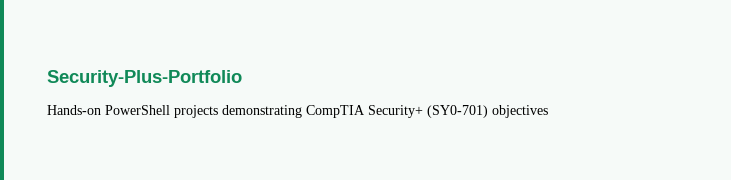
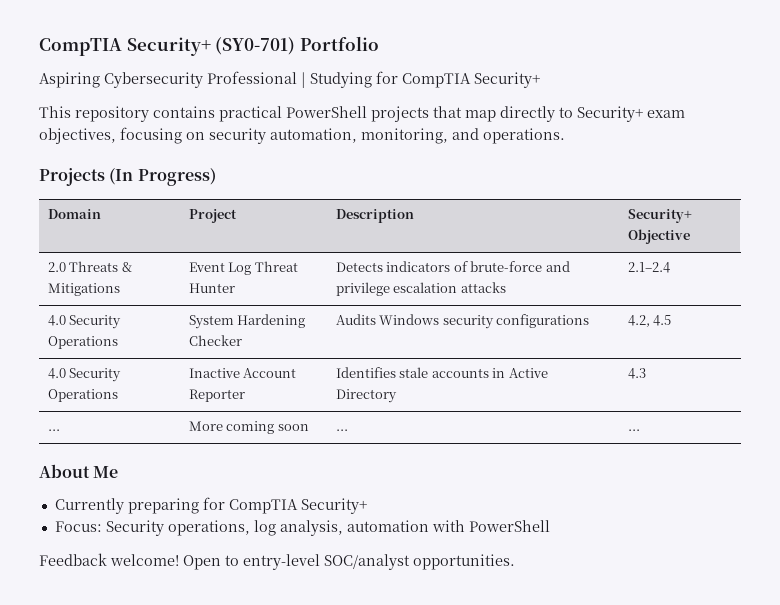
[47,70,242,87] [47,105,548,118] Security-Plus-Portfolio // Hands-on PowerShell projects demonstrating CompTIA Security+ (SY0-701) objectives -> [39,36,379,56] [39,71,540,88] [39,106,685,122] [39,127,565,144] [39,168,216,186] [47,209,101,219] [188,209,237,223] [335,209,414,223] [627,209,692,223] [627,229,690,244] [47,261,132,272] [47,283,120,296] [188,261,298,275] [188,283,235,293] [335,261,570,272] [335,282,506,296] [627,262,670,273] [47,315,122,329] [47,336,118,349] [188,314,306,329] [188,335,242,346] [335,314,590,329] [627,315,672,327] [47,368,122,382] [47,389,118,402] [188,368,297,378] [188,389,245,402] [335,367,548,378] [335,389,397,403] [627,368,646,379] [47,429,60,431] [188,421,309,434] [335,429,348,431] [627,429,640,431] [39,464,119,478] [54,497,367,514] [54,520,550,536] [39,553,515,570] CompTIA Security+ (SY0-701) Portfolio // Aspiring Cybersecurity Professional | Studying for CompTIA Security+ // This repository contains practical PowerShell projects that map directly to Security+ exam objectives, focusing on security automation, monitoring, and operations. // Projects (In Progress) // Domain | Project | Description | Security+ Objective // 2.0 Threats & Mitigations | Event Log Threat Hunter | Detects indicators of brute-force and privilege escalation attacks | 2.1–2.4 // 4.0 Security Operations | System Hardening Checker | Audits Windows security configurations | 4.2, 4.5 // 4.0 Security Operations | Inactive Account Reporter | Identifies stale accounts in Active Directory | 4.3 // ... | More coming soon | ... | ... // About Me // Currently preparing for CompTIA Security+ // Focus: Security operations, log analysis, automation with PowerShell // Feedback welcome! Open to entry-level SOC/analyst opportunities.

